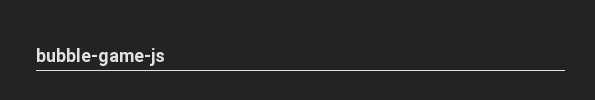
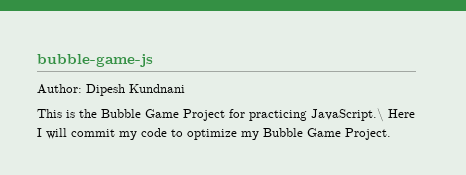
(165, 57) none -> [37,84,185,96] [37,108,415,122] [37,128,391,140] // Author: Dipesh Kundnani // This is the Bubble Game Project for practicing JavaScript.\ Here I will commit my code to optimize my Bubble Game Project.

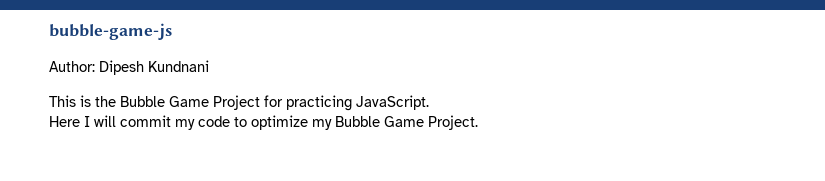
[311,108,384,122] JavaScript.\ -> [356,95,429,110] JavaScript. //

